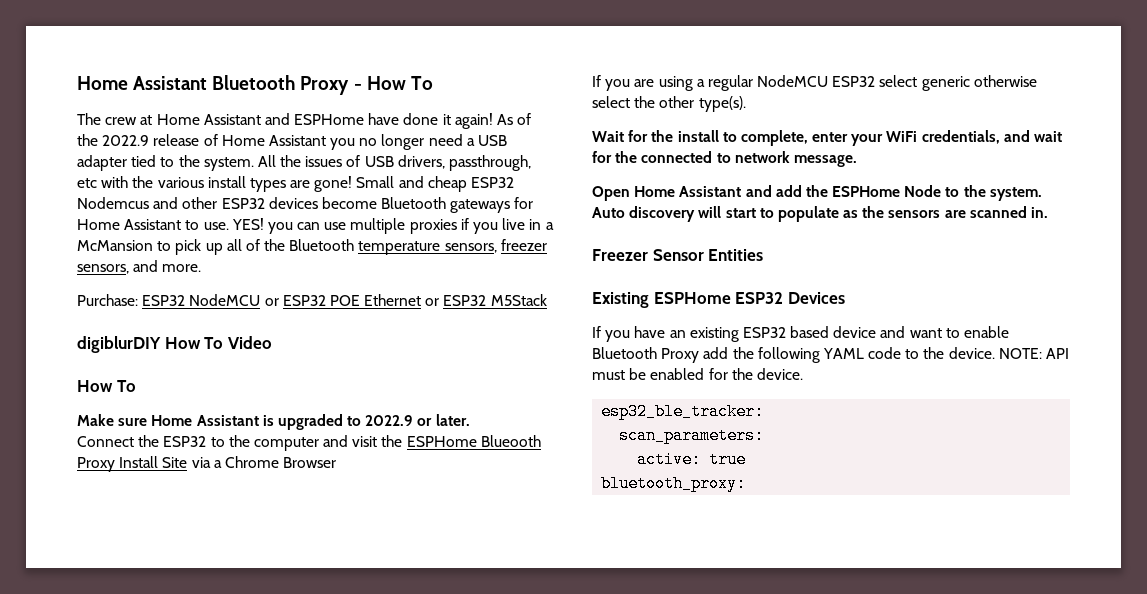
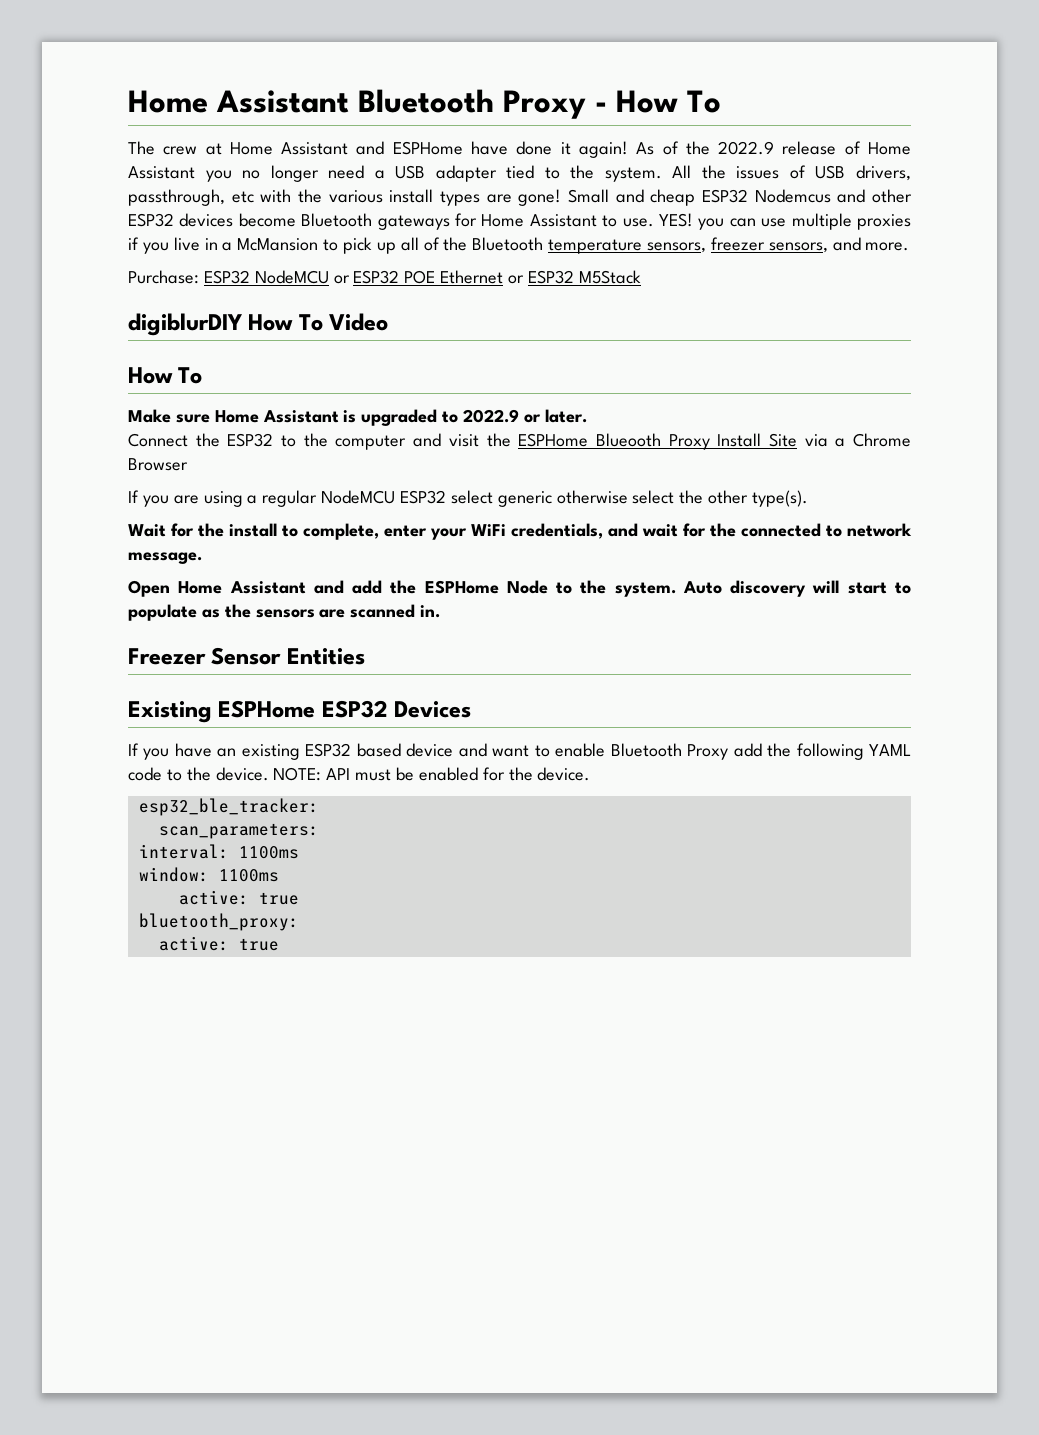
(765, 435) none -> [138,844,299,859] [138,867,279,882] // interval: 1100ms // window: 1100ms
(747, 483) none -> [158,936,279,951] // active: true

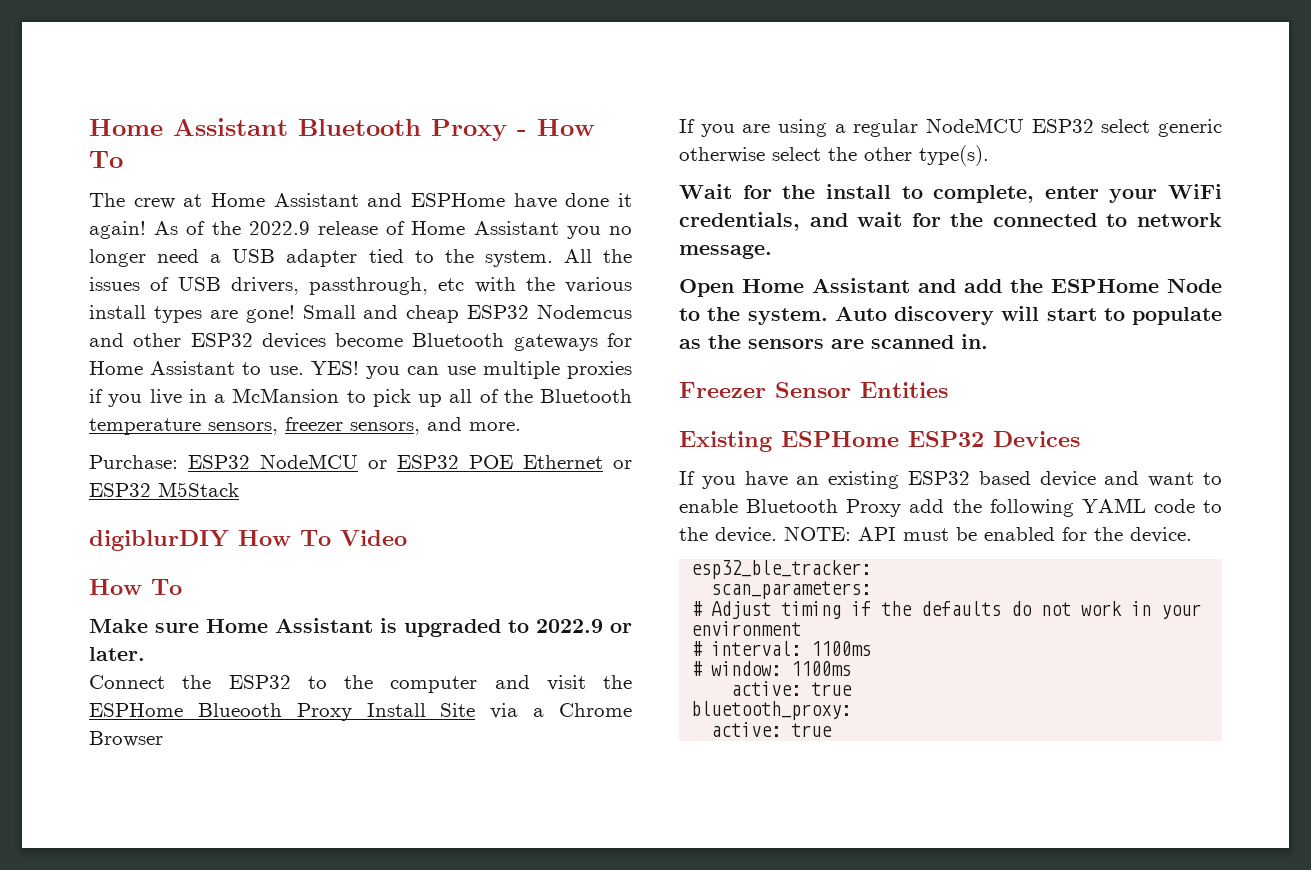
(319, 831) none -> [691,601,1202,619] [691,621,802,636] [691,641,703,656] # Adjust timing if the defaults do not work in your environment // #
(299, 852) none -> [691,661,703,676] #

